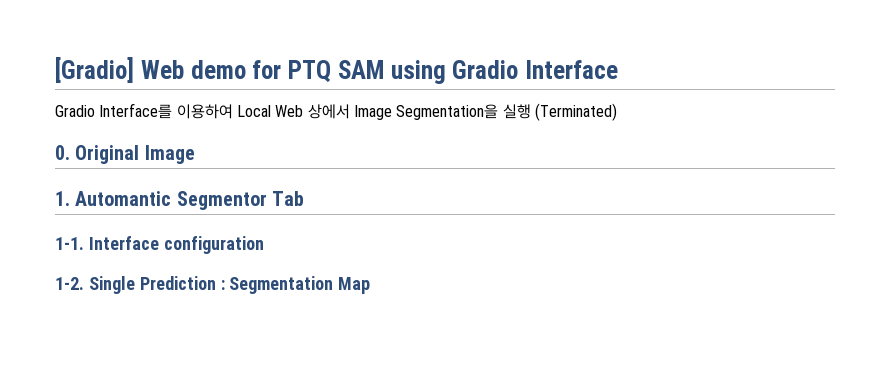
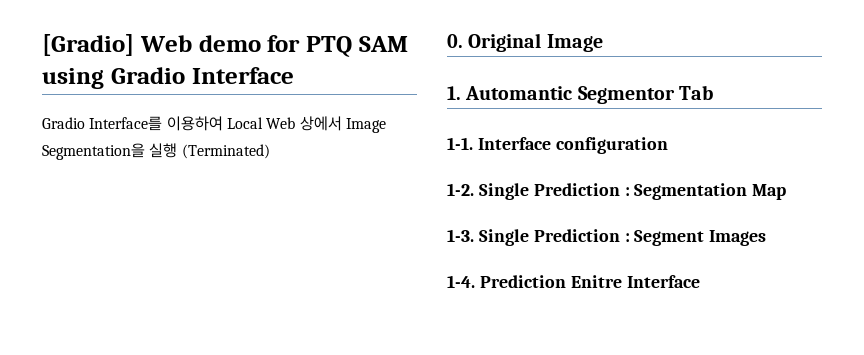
(371, 285) none -> [447,229,767,246] [447,275,700,288] // 1-3. Single Prediction : Segment Images // 1-4. Prediction Enitre Interface

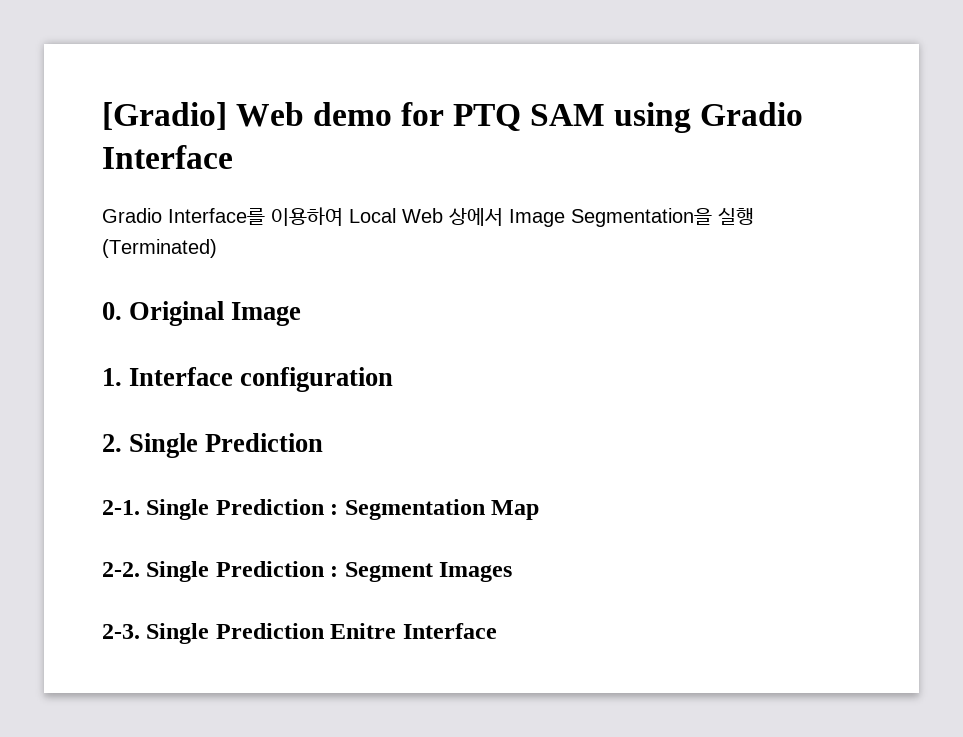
[465,85,714,104] [447,137,668,154] [447,183,474,196] Automantic Segmentor Tab // 1-1. Interface configuration // 1-2. -> [129,367,394,392] [102,433,324,458] [102,500,140,515] Interface configuration // 2. Single Prediction // 2-1.
[447,229,474,242] 1-3. -> [102,562,140,577] 2-2.
[447,275,475,288] 1-4. -> [102,623,210,644] 2-3. Single

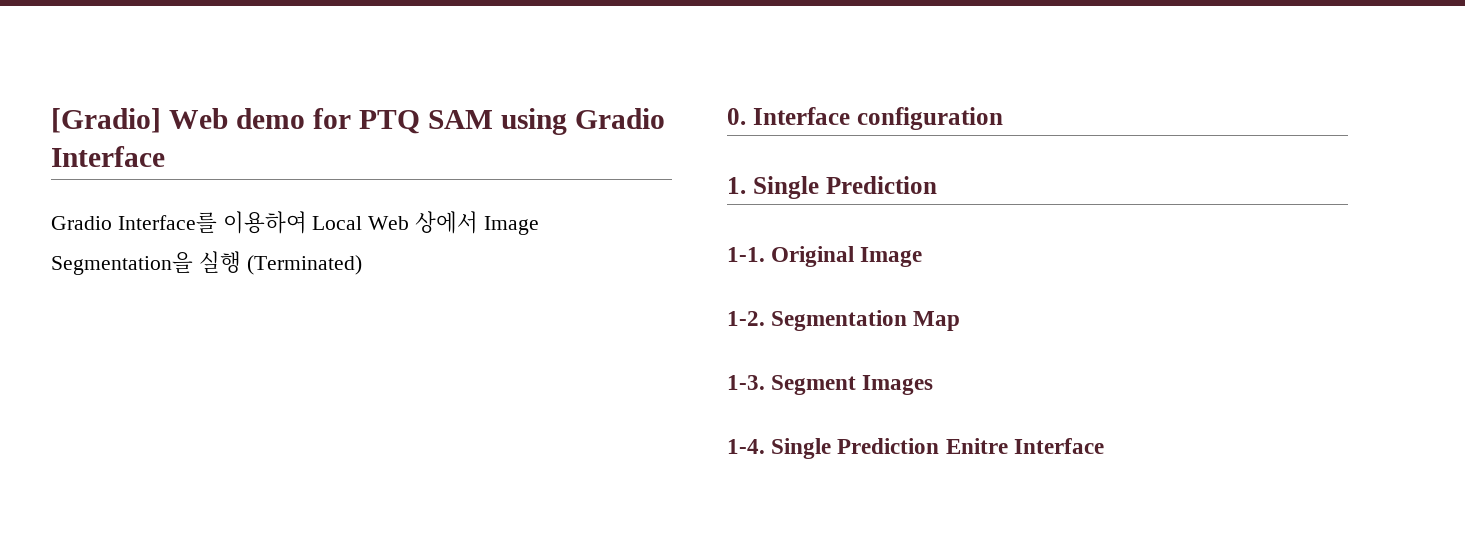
[129,301,302,326] [102,367,394,392] [102,433,324,458] [102,499,540,520] [102,561,339,582] Original Image // 1. Interface configuration // 2. Single Prediction // 2-1. Single Prediction : Segmentation Map // 2-2. Single Prediction : -> [752,107,1003,130] [727,176,937,199] [727,246,923,267] [727,310,961,331] [727,375,765,390] Interface configuration // 1. Single Prediction // 1-1. Original Image // 1-2. Segmentation Map // 1-3.
[102,624,140,639] 2-3. -> [727,439,765,454] 1-4.

